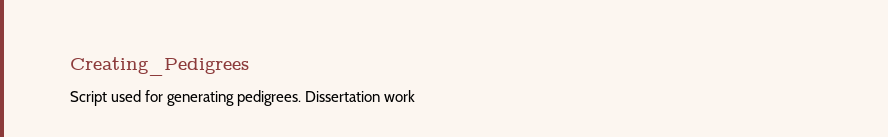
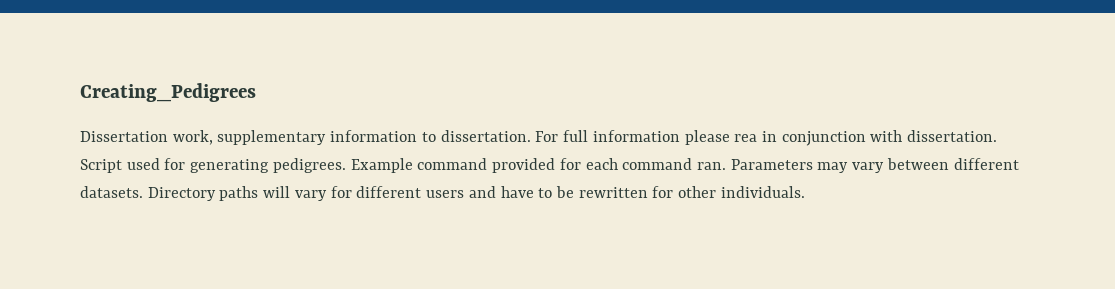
(249, 66) none -> [80,130,998,146] Dissertation work, supplementary information to dissertation. For full information please rea in conjunction with dissertation.
[305,90,416,102] Dissertation work -> [350,158,1019,173] [80,186,805,201] Example command provided for each command ran. Parameters may vary between different datasets. Directory paths will vary for different users and have to be rewritten for other individuals.

